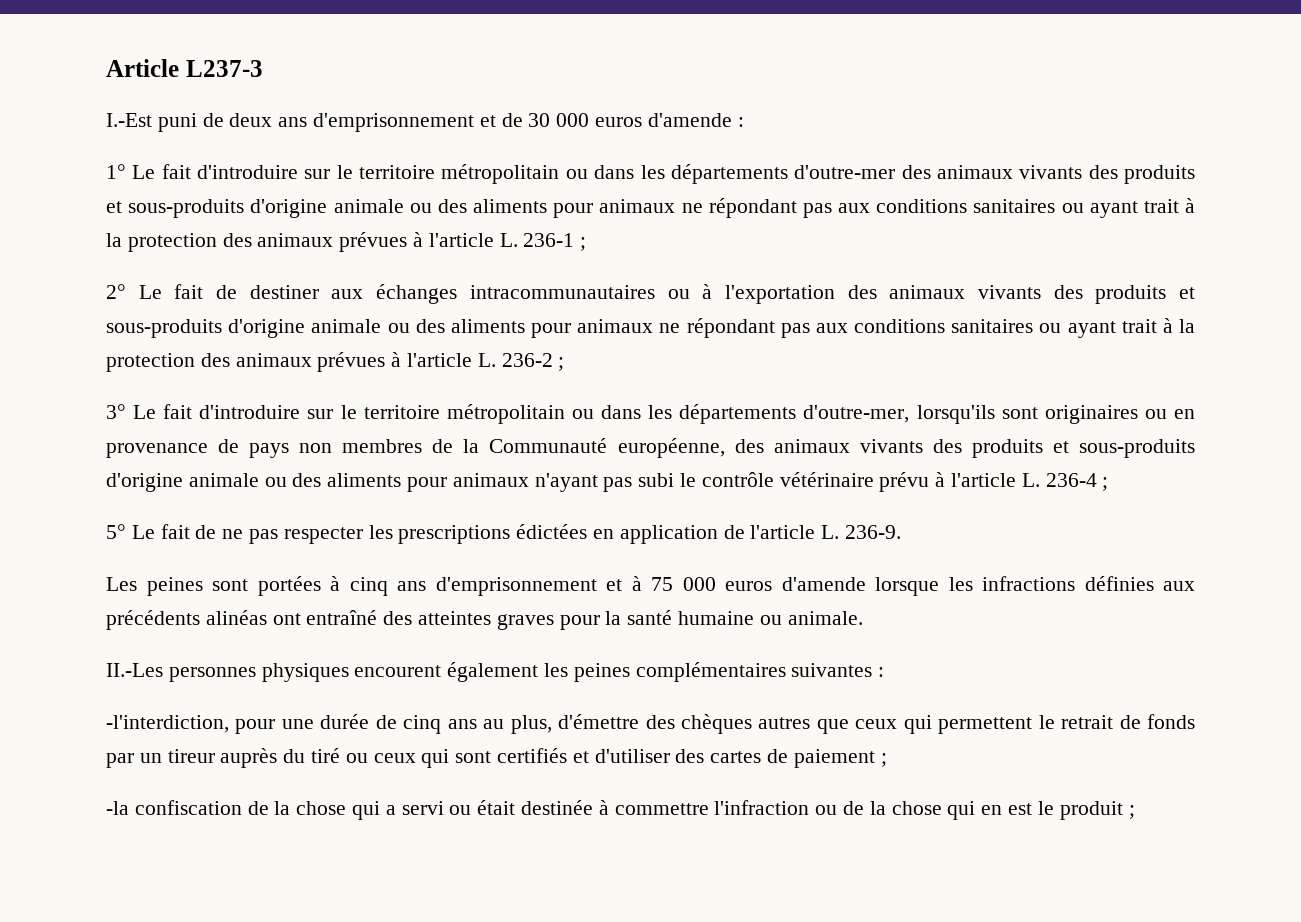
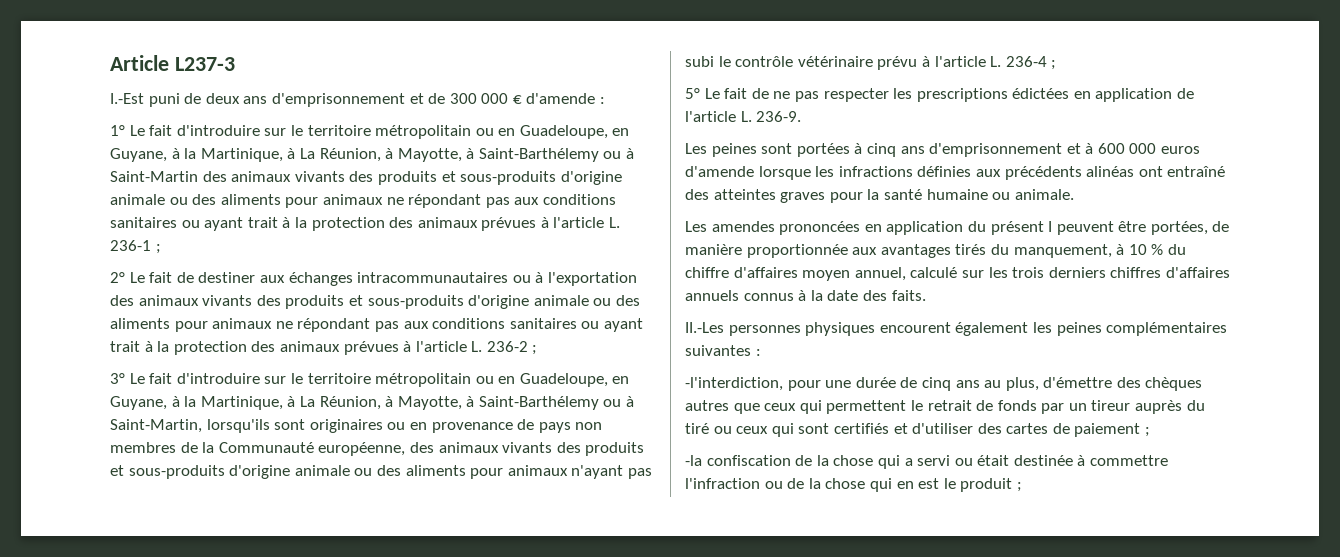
[528,113,643,127] 30 000 euros -> [449,93,522,104] 300 000 €
[594,164,896,184] dans les départements d'outre-mer -> [498,125,630,139] [110,148,635,162] [110,171,198,182] en Guadeloupe, en Guyane, à la Martinique, à La Réunion, à Mayotte, à Saint-Barthélemy ou à Saint-Martin
[601,404,910,424] dans les départements d'outre-mer, -> [498,373,630,387] [110,396,635,410] [110,419,202,433] en Guadeloupe, en Guyane, à la Martinique, à La Réunion, à Mayotte, à Saint-Barthélemy ou à Saint-Martin,
[651,577,673,591] 75 -> [1097,143,1125,154] 600
(863, 618) none -> [685,221,1230,235] [685,244,1186,258] [685,267,1230,281] [685,290,926,301] // Les amendes prononcées en application du présent I peuvent être portées, de manière proportionnée aux avantages tirés du manquement, à 10 % du chiffre d'affaires moyen annuel, calculé sur les trois derniers chiffres d'affaires annuels connus à la date des faits.

